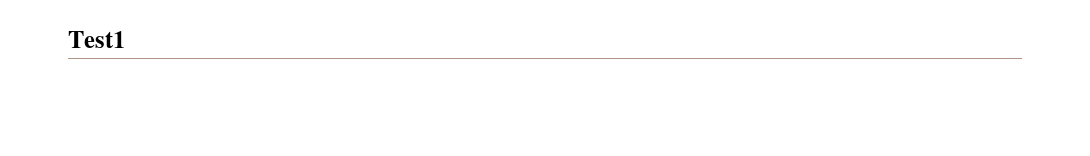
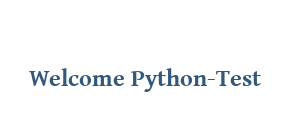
[68,31,125,48] Test1 -> [29,68,262,92] Welcome Python-Test

